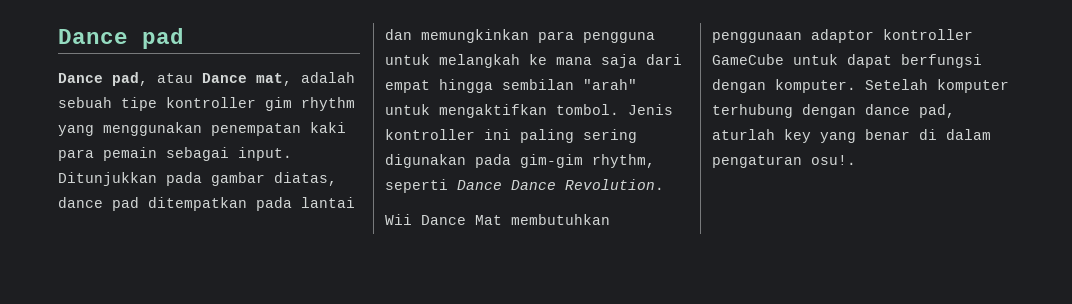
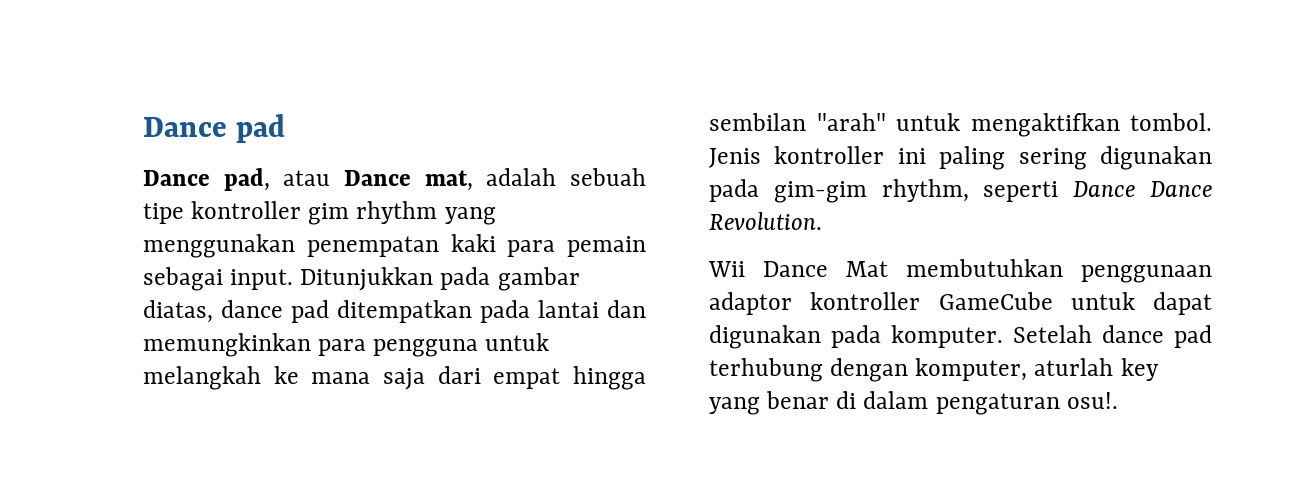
[901,54,982,68] [712,79,1009,93] [712,104,955,118] berfungsi dengan komputer. Setelah komputer terhubung dengan dance pad, -> [709,325,1212,349] [709,358,1028,382] digunakan pada komputer. Setelah dance pad terhubung dengan komputer,

